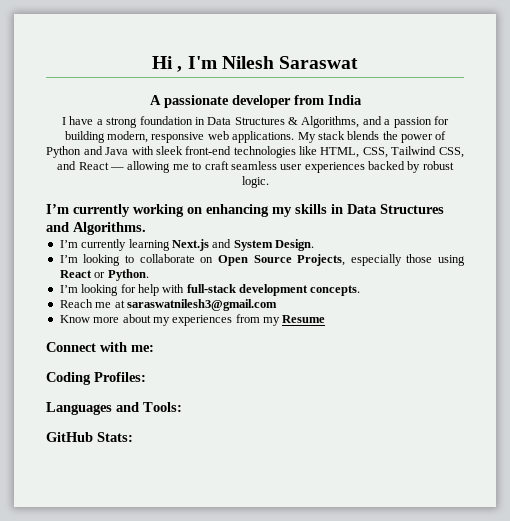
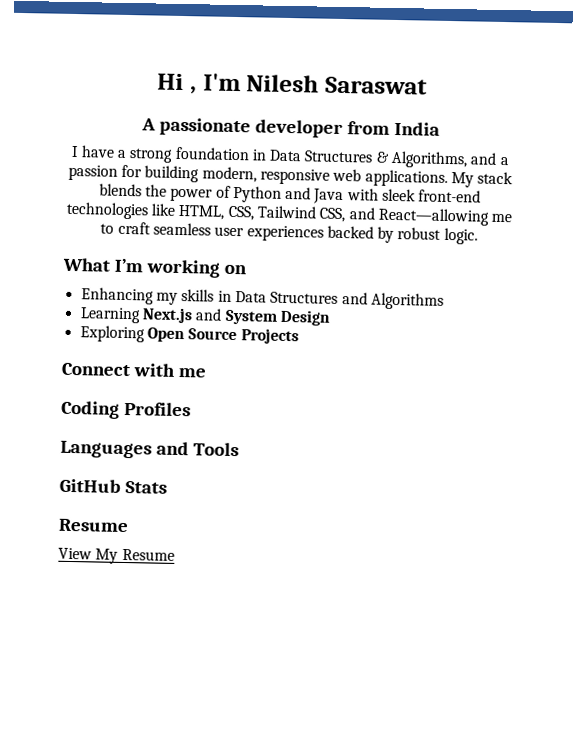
[78,161,171,173] React — allowing -> [377,207,489,226] React—allowing
[46,204,130,217] I’m currently -> [62,257,143,273] What I’m
[206,204,269,217] enhancing -> [80,287,154,305] // Enhancing
[73,222,146,235] [59,239,314,251] [59,254,465,266] [59,269,149,281] [59,284,361,296] [59,299,277,311] [59,314,326,326] Algorithms. // I’m currently learning Next.js and System Design. // I’m looking to collaborate on Open Source Projects, especially those using React or Python. // I’m looking for help with full-stack development concepts. // Reach me at saraswatnilesh3@gmail.com // Know more about my experiences from my Resume -> [370,292,444,310] [79,307,331,326] [79,325,299,345] Algorithms // Learning Next.js and System Design // Exploring Open Source Projects
[131,345,154,352] me: -> [177,367,206,378] me
[94,372,146,382] Profiles: -> [123,401,191,417] Profiles
[143,402,182,412] Tools: -> [192,442,239,457] Tools
[97,432,133,442] Stats: -> [124,481,167,494] [58,518,129,533] [58,547,175,564] Stats // Resume // View My Resume

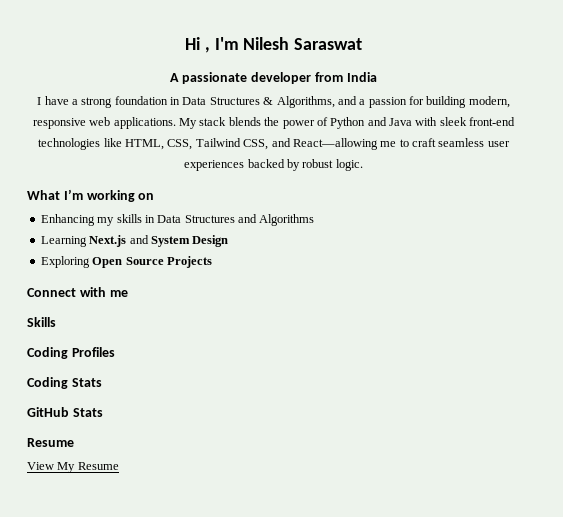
(206, 372) none -> [27,317,56,327] // Skills
[60,440,239,459] Languages and Tools -> [27,377,102,389] Coding Stats

